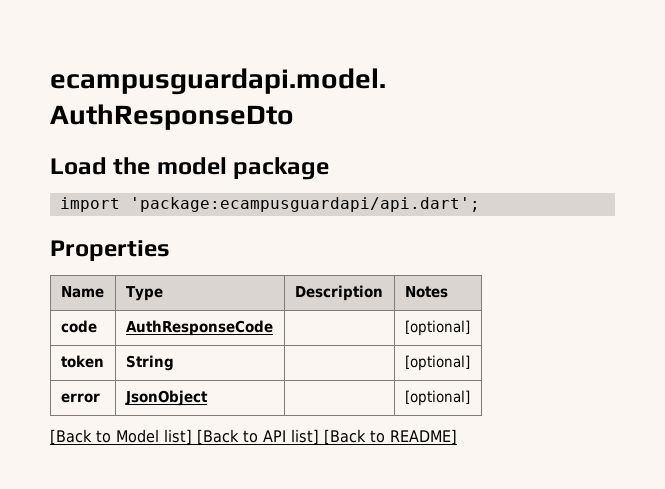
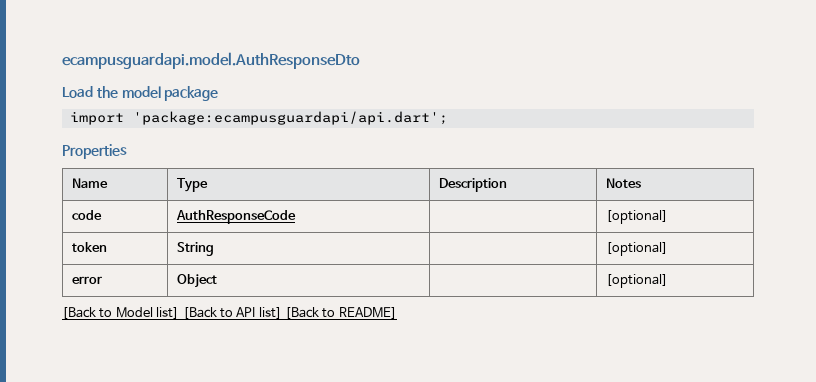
[124,390,208,406] JsonObject -> [176,274,217,288] Object

